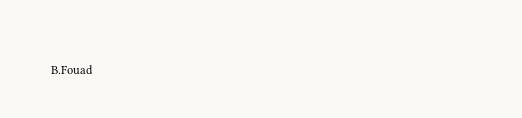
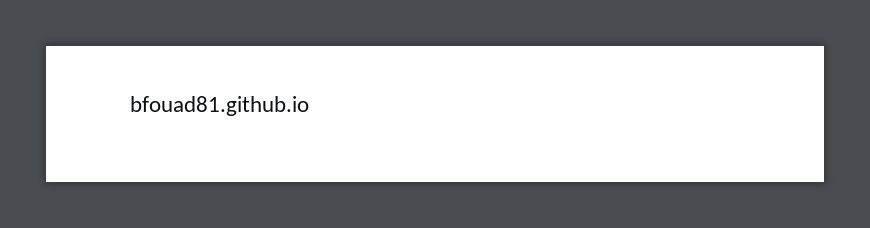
[51,65,93,75] B.Fouad -> [130,96,309,116] bfouad81.github.io

